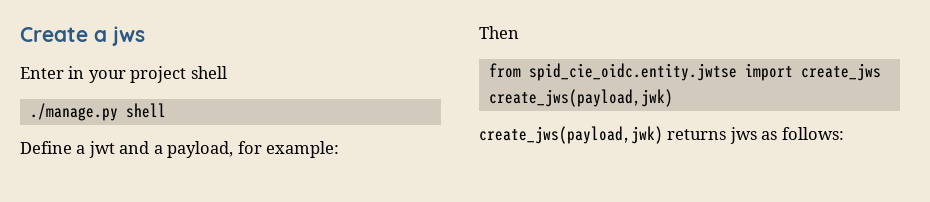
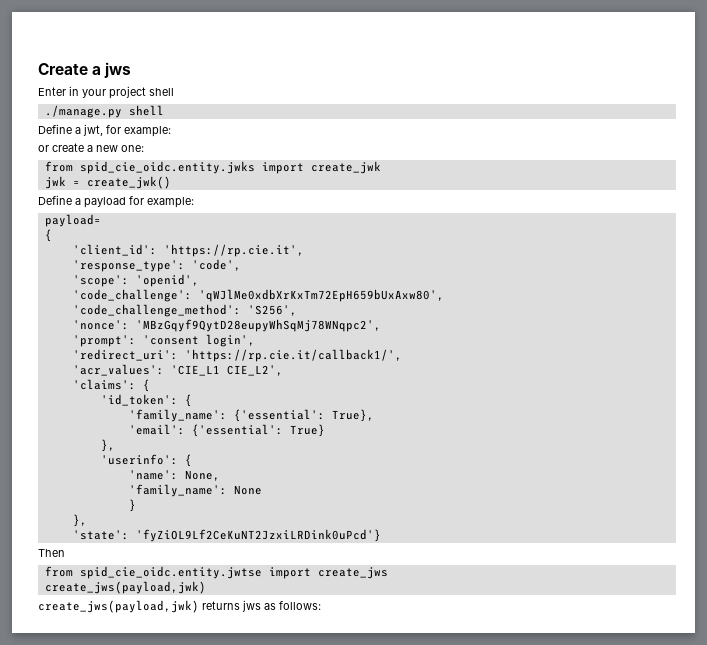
[88,141,340,158] jwt and a payload, for example: -> [83,124,171,137] [38,143,144,152] [44,161,381,174] [44,176,171,189] [38,195,194,208] [44,214,101,227] [44,229,52,242] [72,244,304,257] [72,259,241,272] [72,274,199,287] [72,289,444,302] [72,304,297,317] [72,319,381,332] [72,334,255,347] [72,349,402,362] [72,364,283,376] [72,379,150,392] [100,394,192,407] [128,409,374,422] [128,424,325,437] [100,439,115,452] [100,454,192,467] [128,470,220,481] [128,484,262,497] [128,499,136,512] [72,514,87,527] [72,529,381,542] jwt, for example: // or create a new one: // from spid_cie_oidc.entity.jwks import create_jwk // jwk = create_jwk() // Define a payload for example: // payload= // { // 'client_id': 'https://rp.cie.it', // 'response_type': 'code', // 'scope': 'openid', // 'code_challenge': 'qWJlMe0xdbXrKxTm72EpH659bUxAxw80', // 'code_challenge_method': 'S256', // 'nonce': 'MBzGqyf9QytD28eupyWhSqMj78WNqpc2', // 'prompt': 'consent login', // 'redirect_uri': 'https://rp.cie.it/callback1/', // 'acr_values': 'CIE_L1 CIE_L2', // 'claims': { // 'id_token': { // 'family_name': {'essential': True}, // 'email': {'essential': True} // }, // 'userinfo': { // 'name': None, // 'family_name': None // } // }, // 'state': 'fyZiOL9Lf2CeKuNT2JzxiLRDink0uPcd'}

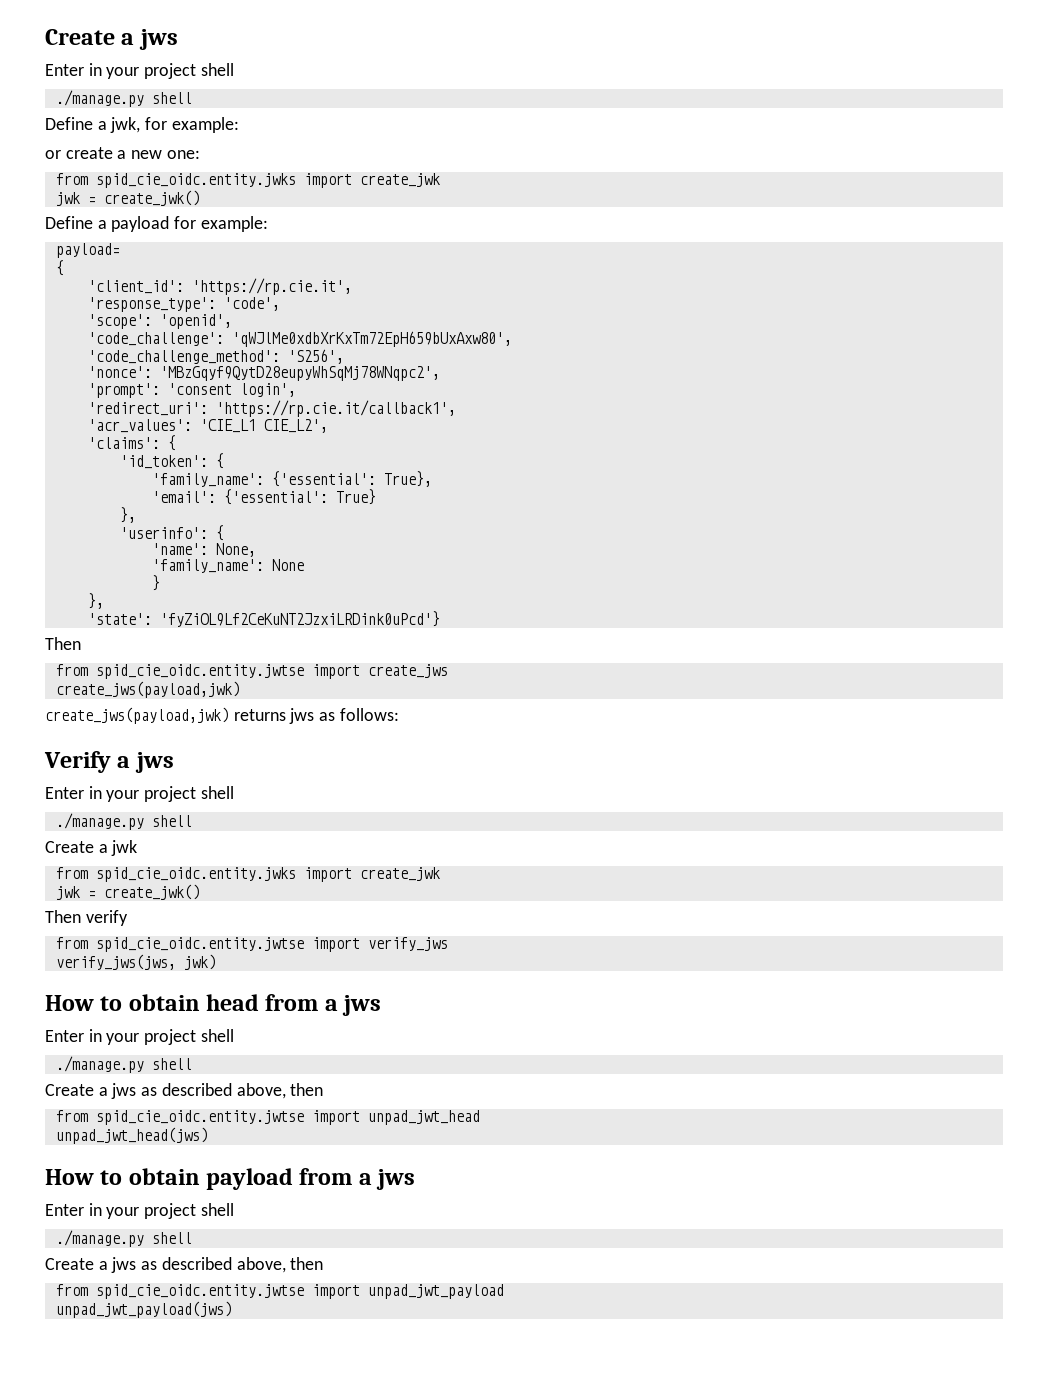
[83,124,103,136] jwt, -> [110,117,141,133] jwk,
[184,349,402,362] 'https://rp.cie.it/callback1/', -> [215,400,456,417] 'https://rp.cie.it/callback1',
(321, 605) none -> [44,751,174,773] [45,786,234,802] [55,813,192,830] [45,840,138,856] [55,867,440,882] [55,884,200,900] [45,910,128,926] [55,937,448,952] [55,954,216,970] [45,994,382,1016] [45,1029,234,1045] [55,1056,192,1073] [45,1083,324,1099] [55,1110,480,1125] [55,1127,208,1144] [45,1168,416,1190] [45,1203,234,1219] [55,1230,192,1247] [45,1257,324,1273] [55,1284,504,1299] [55,1301,232,1318] // Verify a jws // Enter in your project shell // ./manage.py shell // Create a jwk // from spid_cie_oidc.entity.jwks import create_jwk // jwk = create_jwk() // Then verify // from spid_cie_oidc.entity.jwtse import verify_jws // verify_jws(jws, jwk) // How to obtain head from a jws // Enter in your project shell // ./manage.py shell // Create a jws as described above, then // from spid_cie_oidc.entity.jwtse import unpad_jwt_head // unpad_jwt_head(jws) // How to obtain payload from a jws // Enter in your project shell // ./manage.py shell // Create a jws as described above, then // from spid_cie_oidc.entity.jwtse import unpad_jwt_payload // unpad_jwt_payload(jws)

